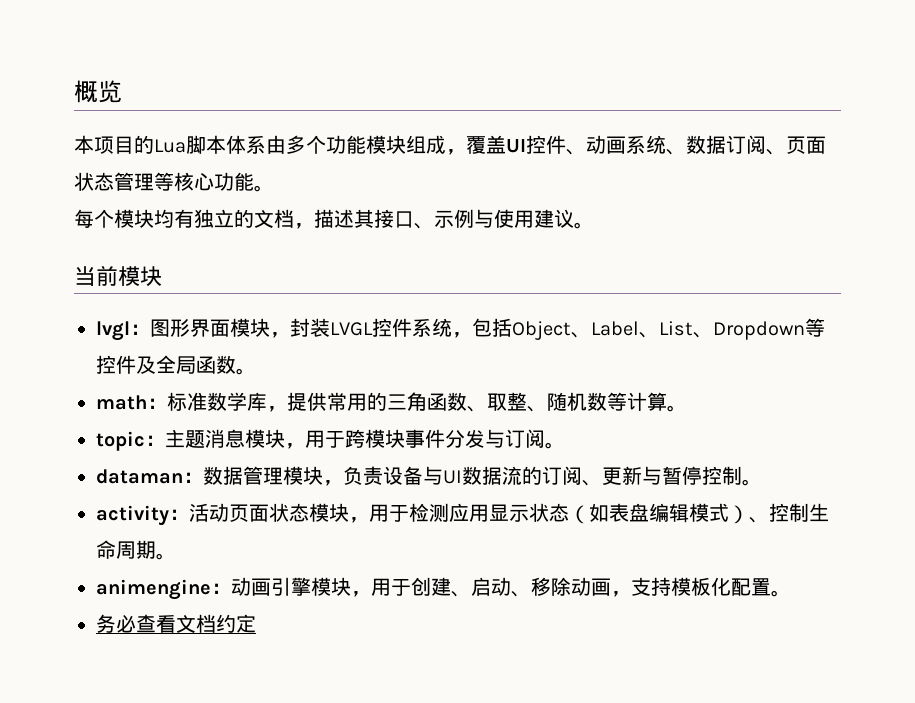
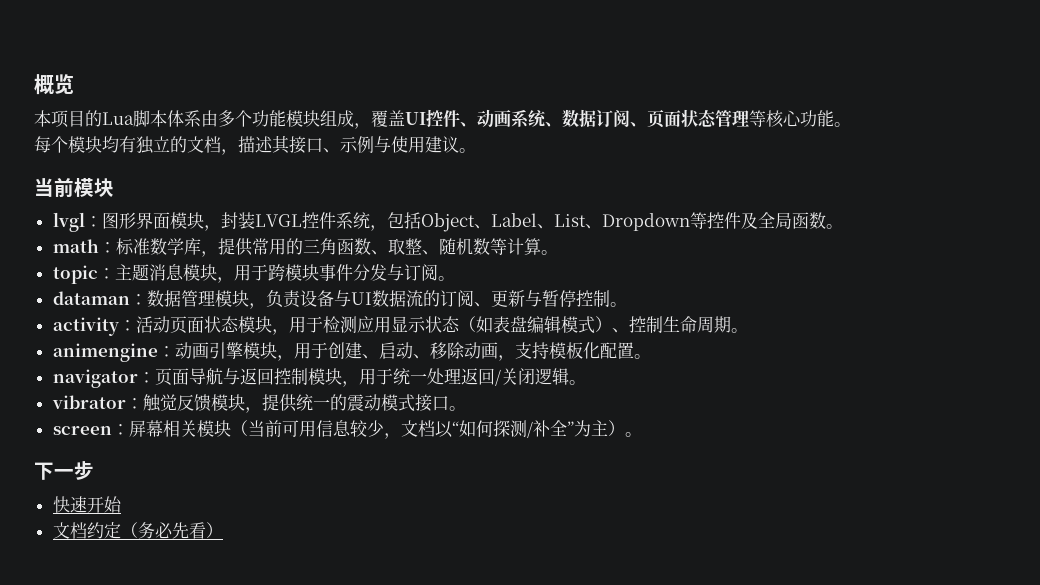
[96,614,256,633] 务必查看文档约定 -> [52,368,586,388] [51,394,466,413] [52,420,642,439] [34,461,94,480] [52,496,122,513] [52,522,223,539] navigator：页面导航与返回控制模块，用于统一处理返回/关闭逻辑。 // vibrator：触觉反馈模块，提供统一的震动模式接口。 // screen：屏幕相关模块（当前可用信息较少，文档以“如何探测/补全”为主）。 // 下一步 // 快速开始 // 文档约定（务必先看）

